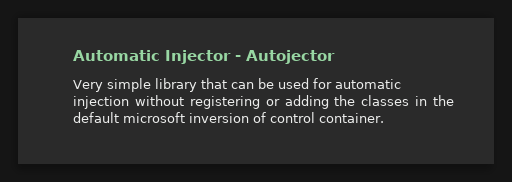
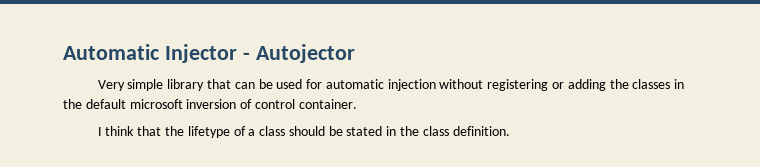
(384, 118) none -> [97,126,510,138] // I think that the lifetype of a class should be stated in the class definition.

